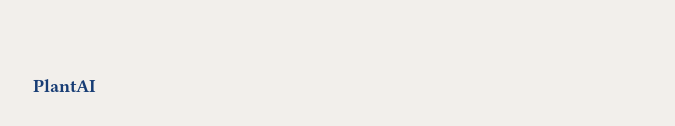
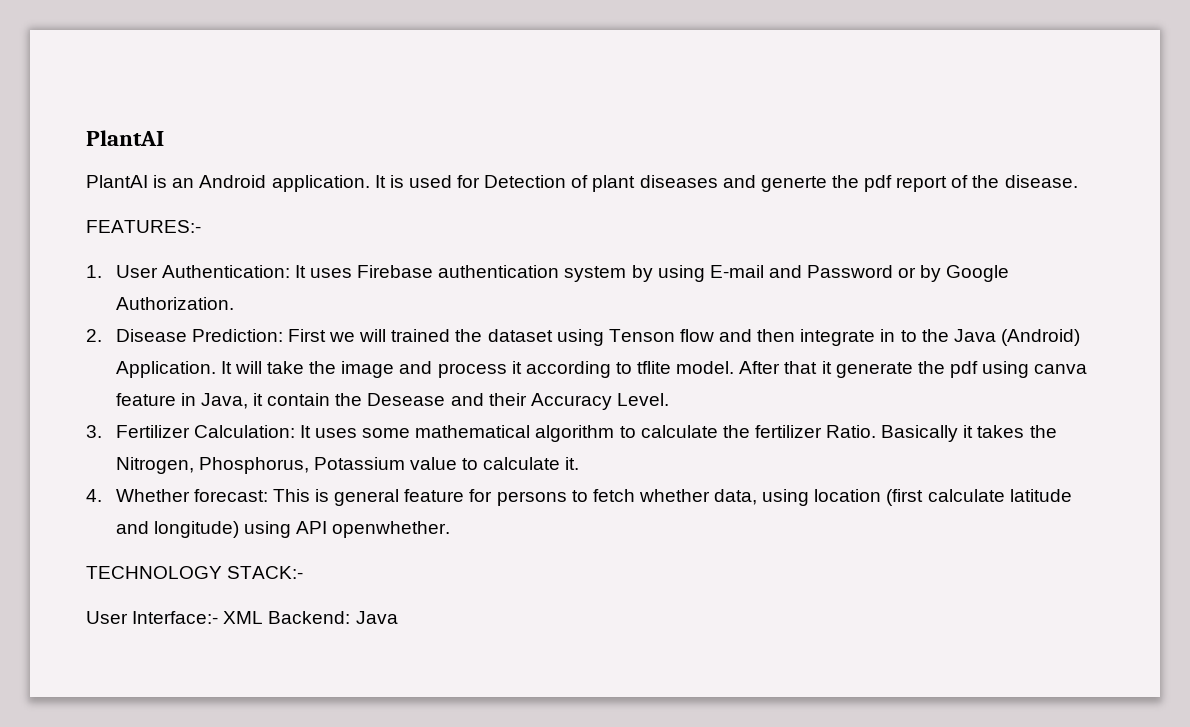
[33,79,96,92] PlantAI -> [86,130,164,146] [86,175,1078,192] [86,220,201,233] [86,265,1010,282] [115,297,234,310] [86,329,1080,346] [115,361,1088,378] [115,393,669,410] [86,425,1057,442] [115,457,580,474] [86,489,1072,506] [115,521,451,538] [86,566,304,579] [86,611,398,624] PlantAI // PlantAI is an Android application. It is used for Detection of plant diseases and generte the pdf report of the disease. // FEATURES:- // 1. User Authentication: It uses Firebase authentication system by using E-mail and Password or by Google Authorization. // 2. Disease Prediction: First we will trained the dataset using Tenson flow and then integrate in to the Java (Android) Application. It will take the image and process it according to tflite model. After that it generate the pdf using canva feature in Java, it contain the Desease and their Accuracy Level. // 3. Fertilizer Calculation: It uses some mathematical algorithm to calculate the fertilizer Ratio. Basically it takes the Nitrogen, Phosphorus, Potassium value to calculate it. // 4. Whether forecast: This is general feature for persons to fetch whether data, using location (first calculate latitude and longitude) using API openwhether. // TECHNOLOGY STACK:- // User Interface:- XML Backend: Java

